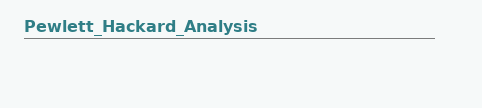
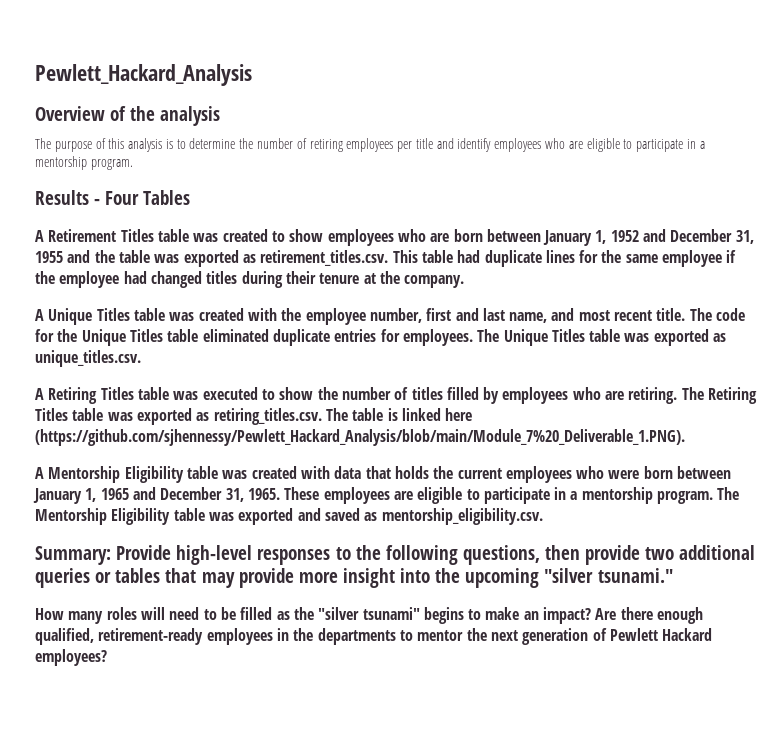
(258, 28) none -> [35,106,221,126] [35,138,705,152] [35,156,133,170] [35,190,191,205] [35,229,754,246] [35,250,737,267] [35,271,465,288] [35,308,746,325] [35,329,727,346] [35,350,141,367] [35,387,758,404] [35,408,473,425] [35,429,685,446] [35,466,732,483] [33,487,740,504] [35,508,543,525] [35,545,756,565] [35,568,673,588] [35,607,704,624] [35,628,713,645] [35,649,107,666] // Overview of the analysis // The purpose of this analysis is to determine the number of retiring employees per title and identify employees who are eligible to participate in a mentorship program. // Results - Four Tables // A Retirement Titles table was created to show employees who are born between January 1, 1952 and December 31, 1955 and the table was exported as retirement_titles.csv. This table had duplicate lines for the same employee if the employee had changed titles during their tenure at the company. // A Unique Titles table was created with the employee number, first and last name, and most recent title. The code for the Unique Titles table eliminated duplicate entries for employees. The Unique Titles table was exported as unique_titles.csv. // A Retiring Titles table was executed to show the number of titles filled by employees who are retiring. The Retiring Titles table was exported as retiring_titles.csv. The table is linked here (https://github.com/sjhennessy/Pewlett_Hackard_Analysis/blob/main/Module_7%20_Deliverable_1.PNG). // A Mentorship Eligibility table was created with data that holds the current employees who were born between January 1, 1965 and December 31, 1965. These employees are eligible to participate in a mentorship program. The Mentorship Eligibility table was exported and saved as mentorship_eligibility.csv. // Summary: Provide high-level responses to the following questions, then provide two additional queries or tables that may provide more insight into the upcoming "silver tsunami." // How many roles will need to be filled as the "silver tsunami" begins to make an impact? Are there enough qualified, retirement-ready employees in the departments to mentor the next generation of Pewlett Hackard employees?

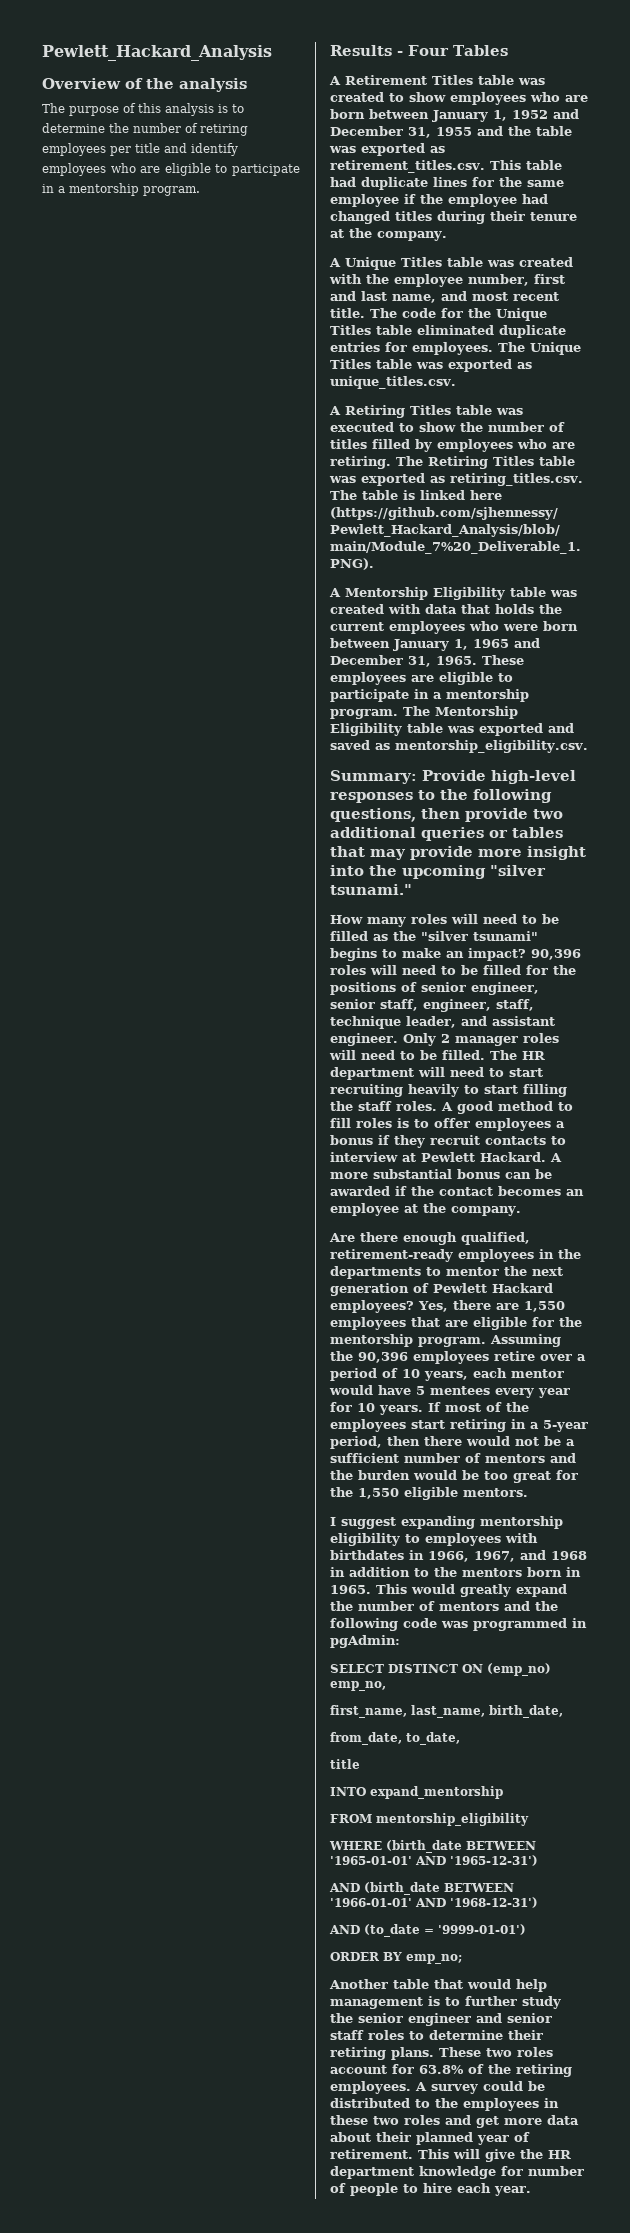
(592, 615) none -> [531,949,581,960] [330,965,576,975] [330,982,539,995] [330,999,534,1012] [330,1016,555,1029] [330,1033,559,1046] [329,1050,545,1060] [330,1067,543,1080] [330,1084,567,1097] [330,1101,573,1114] [330,1118,565,1131] [330,1135,566,1148] [330,1152,562,1162] [330,1169,552,1179] [330,1186,584,1196] [330,1203,521,1216] 90,396 roles will need to be filled for the positions of senior engineer, senior staff, engineer, staff, technique leader, and assistant engineer. Only 2 manager roles will need to be filled. The HR department will need to start recruiting heavily to start filling the staff roles. A good method to fill roles is to offer employees a bonus if they recruit contacts to interview at Pewlett Hackard. A more substantial bonus can be awarded if the contact becomes an employee at the company. //
(107, 657) none -> [418,1300,565,1312] [330,1317,582,1330] [330,1334,561,1347] [330,1351,586,1364] [330,1368,564,1381] [329,1385,570,1398] [330,1402,529,1415] [330,1419,588,1432] [330,1436,575,1449] [330,1453,576,1463] [330,1470,578,1483] [330,1487,528,1500] [330,1516,563,1529] [330,1533,538,1546] [330,1550,587,1562] [330,1567,581,1577] [330,1584,567,1597] [330,1601,558,1611] [330,1618,587,1631] [330,1635,400,1648] [330,1663,551,1676] [330,1681,386,1691] [330,1705,563,1718] [330,1732,460,1745] [330,1759,360,1769] [330,1786,503,1799] [330,1813,529,1826] [329,1840,536,1853] [330,1855,538,1866] [329,1882,514,1895] [330,1897,538,1908] [329,1924,526,1937] [330,1952,462,1964] [329,1979,547,1992] [330,1996,561,2009] [330,2013,552,2026] [330,2030,543,2040] [330,2047,553,2060] [330,2064,572,2077] [330,2081,545,2094] [330,2098,559,2111] [330,2115,579,2128] [330,2132,530,2145] [330,2149,571,2162] [330,2166,584,2179] [330,2183,531,2196] Yes, there are 1,550 employees that are eligible for the mentorship program. Assuming the 90,396 employees retire over a period of 10 years, each mentor would have 5 mentees every year for 10 years. If most of the employees start retiring in a 5-year period, then there would not be a sufficient number of mentors and the burden would be too great for the 1,550 eligible mentors. // I suggest expanding mentorship eligibility to employees with birthdates in 1966, 1967, and 1968 in addition to the mentors born in 1965. This would greatly expand the number of mentors and the following code was programmed in pgAdmin: // SELECT DISTINCT ON (emp_no) emp_no, // first_name, last_name, birth_date, // from_date, to_date, // title // INTO expand_mentorship // FROM mentorship_eligibility // WHERE (birth_date BETWEEN '1965-01-01' AND '1965-12-31') // AND (birth_date BETWEEN '1966-01-01' AND '1968-12-31') // AND (to_date = '9999-01-01') // ORDER BY emp_no; // Another table that would help management is to further study the senior engineer and senior staff roles to determine their retiring plans. These two roles account for 63.8% of the retiring employees. A survey could be distributed to the employees in these two roles and get more data about their planned year of retirement. This will give the HR department knowledge for number of people to hire each year.

